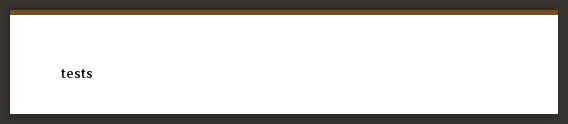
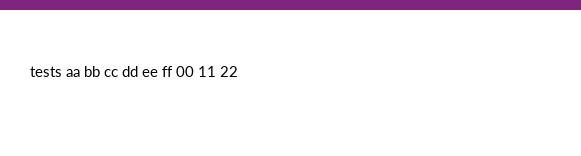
(93, 73) none -> [66,66,238,77] aa bb cc dd ee ff 00 11 22

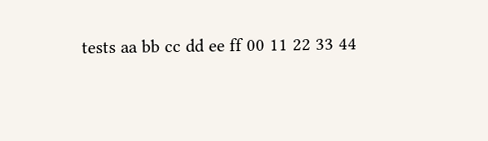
(238, 71) none -> [315,38,357,50] 33 44

